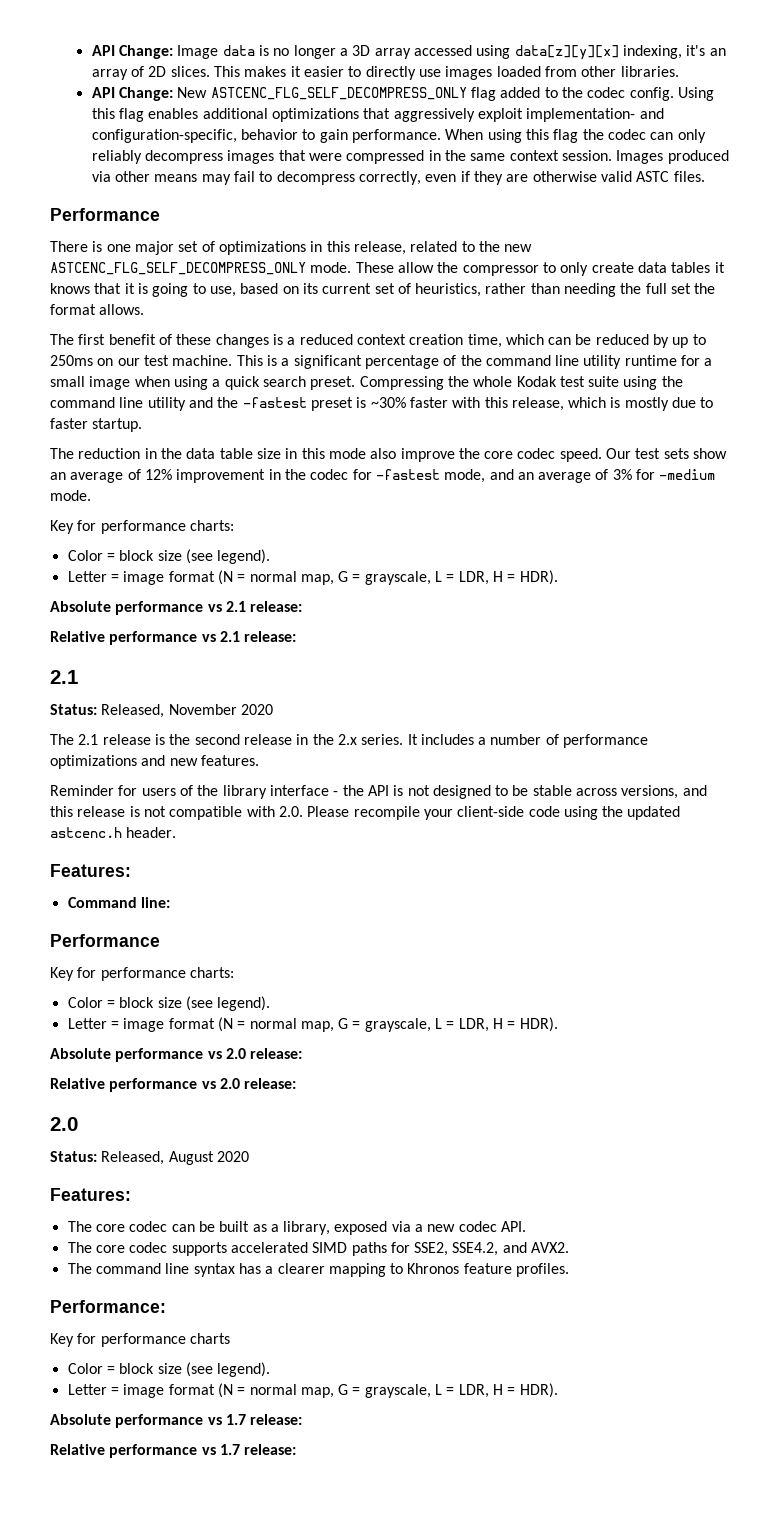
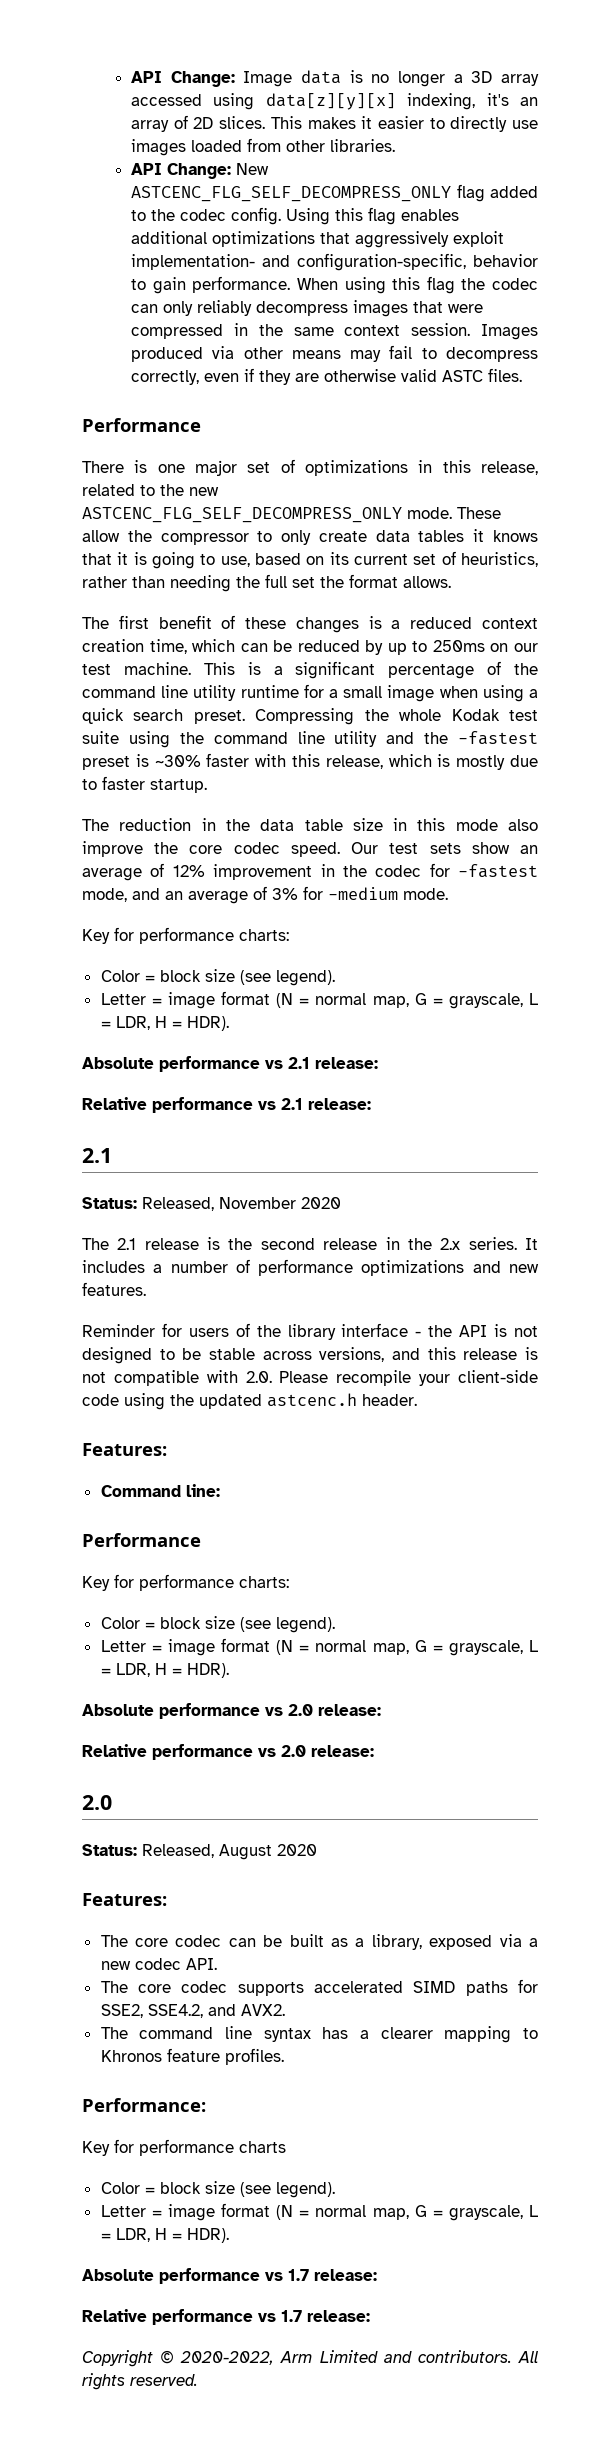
(297, 1449) none -> [82,2350,538,2367] [82,2373,198,2390] // Copyright © 2020-2022, Arm Limited and contributors. All rights reserved.

